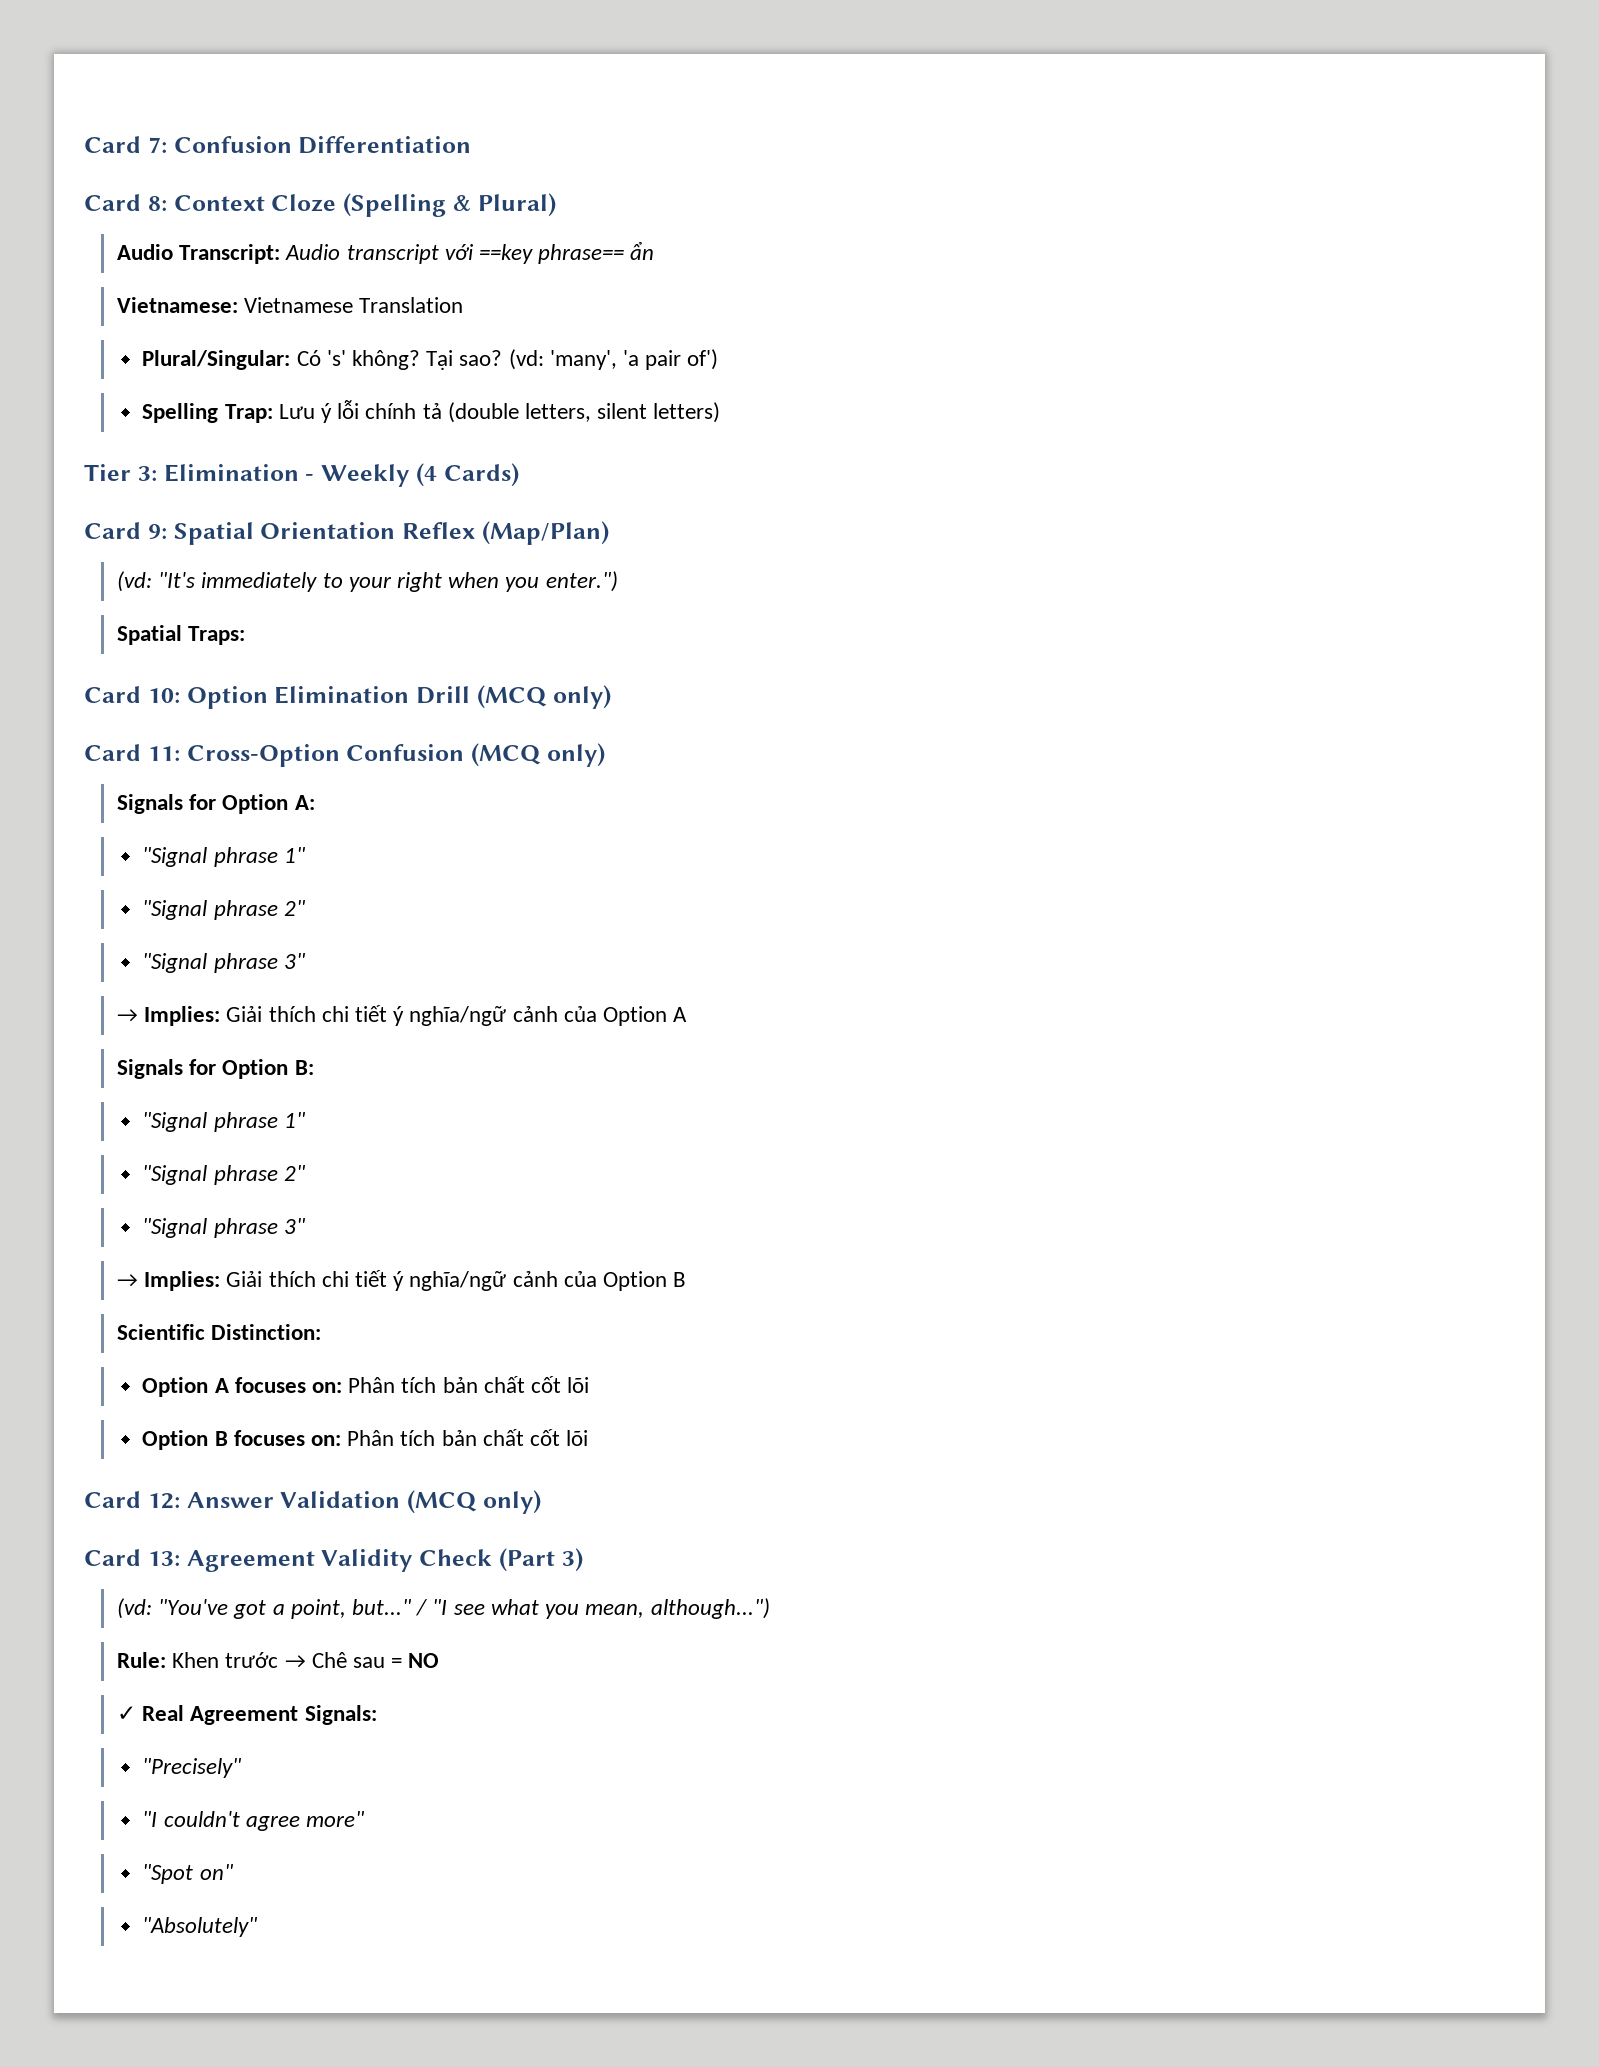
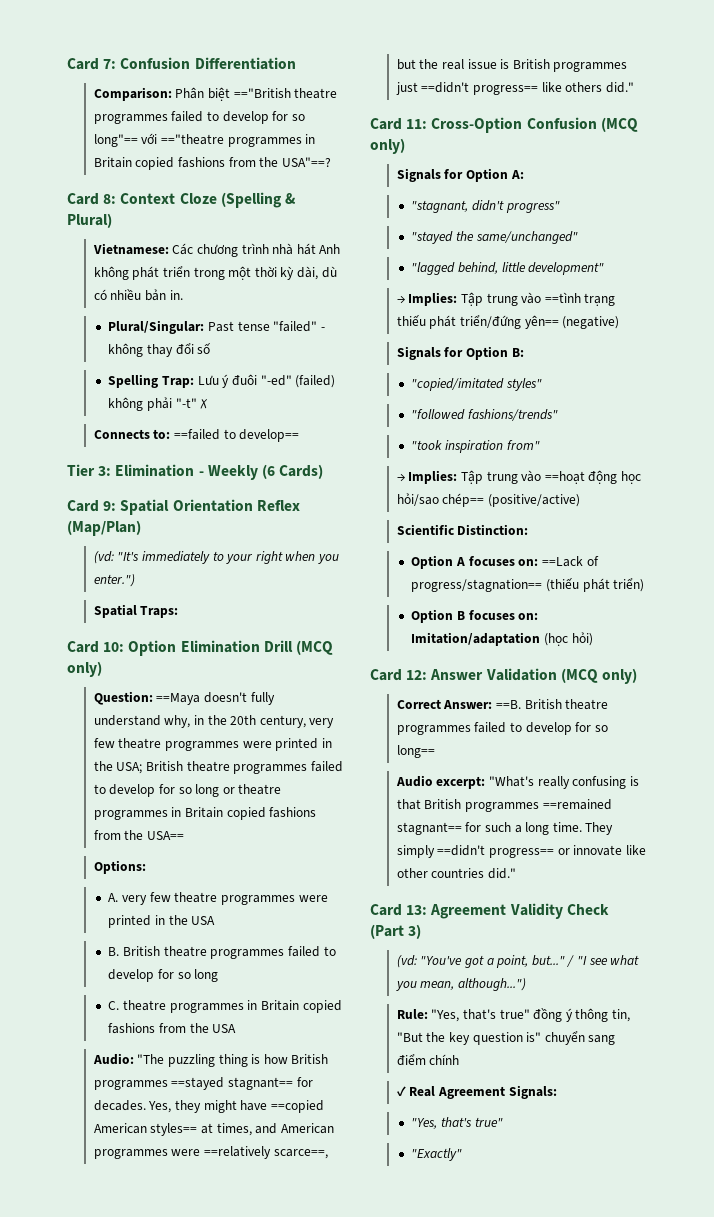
(472, 145) none -> [93,87,338,101] [93,111,305,124] [93,133,316,147] [93,157,331,170] // Comparison: Phân biệt =="British theatre programmes failed to develop for so long"== với =="theatre programmes in Britain copied fashions from the USA"==?
[116,242,655,264] [116,297,464,313] [142,349,719,370] [142,400,721,423] Audio Transcript: Audio transcript với ==key phrase== ẩn // Vietnamese: Vietnamese Translation // Plural/Singular: Có 's' không? Tại sao? (vd: 'many', 'a pair of') // Spelling Trap: Lưu ý lỗi chính tả (double letters, silent letters) -> [92,243,341,257] [93,266,337,280] [93,289,183,301] [108,320,326,334] [108,343,211,357] [108,374,336,388] [108,397,209,411] [93,429,300,442] Vietnamese: Các chương trình nhà hát Anh không phát triển trong một thời kỳ dài, dù có nhiều bản in. // Plural/Singular: Past tense "failed" - không thay đổi số // Spelling Trap: Lưu ý đuôi "-ed" (failed) không phải "-t" ✗ // Connects to: ==failed to develop==
[415,463,437,487] (4 -> [261,464,275,479] (6
(611, 697) none -> [93,691,275,705] [93,715,335,728] [93,738,332,751] [93,761,343,774] [93,784,282,797] [93,807,317,820] [93,830,184,840] [93,860,146,874] [108,892,328,905] [108,915,216,928] [108,946,336,959] [108,969,219,982] [108,1000,342,1013] [108,1023,237,1034] [92,1053,329,1067] [93,1077,313,1090] [93,1100,324,1113] [93,1123,334,1136] [93,1146,328,1159] [396,59,628,72] [395,82,634,95] // Question: ==Maya doesn't fully understand why, in the 20th century, very few theatre programmes were printed in the USA; British theatre programmes failed to develop for so long or theatre programmes in Britain copied fashions from the USA== // Options: // A. very few theatre programmes were printed in the USA // B. British theatre programmes failed to develop for so long // C. theatre programmes in Britain copied fashions from the USA // Audio: "The puzzling thing is how British programmes ==stayed stagnant== for decades. Yes, they might have ==copied American styles== at times, and American programmes were ==relatively scarce==, but the real issue is British programmes just ==didn't progress== like others did."
[142,847,305,867] [142,900,305,920] [142,953,305,973] [116,1005,688,1026] [116,1059,314,1079] [142,1112,305,1132] [142,1165,305,1185] [142,1218,305,1238] [116,1270,687,1291] "Signal phrase 1" // "Signal phrase 2" // "Signal phrase 3" // → Implies: Giải thích chi tiết ý nghĩa/ngữ cảnh của Option A // Signals for Option B: // "Signal phrase 1" // "Signal phrase 2" // "Signal phrase 3" // → Implies: Giải thích chi tiết ý nghĩa/ngữ cảnh của Option B -> [411,200,560,213] [411,231,578,244] [411,262,605,275] [396,292,616,306] [396,315,620,329] [396,346,524,360] [411,378,543,391] [411,409,559,421] [411,440,540,453] [396,470,642,484] [396,493,580,507] "stagnant, didn't progress" // "stayed the same/unchanged" // "lagged behind, little development" // → Implies: Tập trung vào ==tình trạng thiếu phát triển/đứng yên== (negative) // Signals for Option B: // "copied/imitated styles" // "followed fashions/trends" // "took inspiration from" // → Implies: Tập trung vào ==hoạt động học hỏi/sao chép== (positive/active)
[348,1376,590,1393] [142,1429,589,1450] Phân tích bản chất cốt lõi // Option B focuses on: Phân tích bản chất cốt lõi -> [542,556,599,567] [411,578,645,592] [411,609,539,623] [411,632,593,646] ==Lack of progress/stagnation== (thiếu phát triển) // Option B focuses on: Imitation/adaptation (học hỏi)
(541, 1502) none -> [396,699,609,710] [396,722,608,735] [396,745,435,758] [395,775,639,789] [396,799,612,812] [396,822,614,835] [396,845,646,858] [396,868,516,879] // Correct Answer: ==B. British theatre programmes failed to develop for so long== // Audio excerpt: "What's really confusing is that British programmes ==remained stagnant== for such a long time. They simply ==didn't progress== or innovate like other countries did."
[172,1652,440,1668] [116,1705,377,1725] [142,1758,242,1778] [142,1811,364,1831] [142,1864,233,1884] [142,1917,258,1937] Khen trước → Chê sau = NO // ✓ Real Agreement Signals: // "Precisely" // "I couldn't agree more" // "Spot on" // "Absolutely" -> [431,1008,631,1022] [396,1031,616,1045] [396,1054,460,1065] [396,1085,557,1099] [411,1117,503,1129] [411,1148,463,1161] "Yes, that's true" đồng ý thông tin, "But the key question is" chuyển sang điểm chính // ✓ Real Agreement Signals: // "Yes, that's true" // "Exactly"

